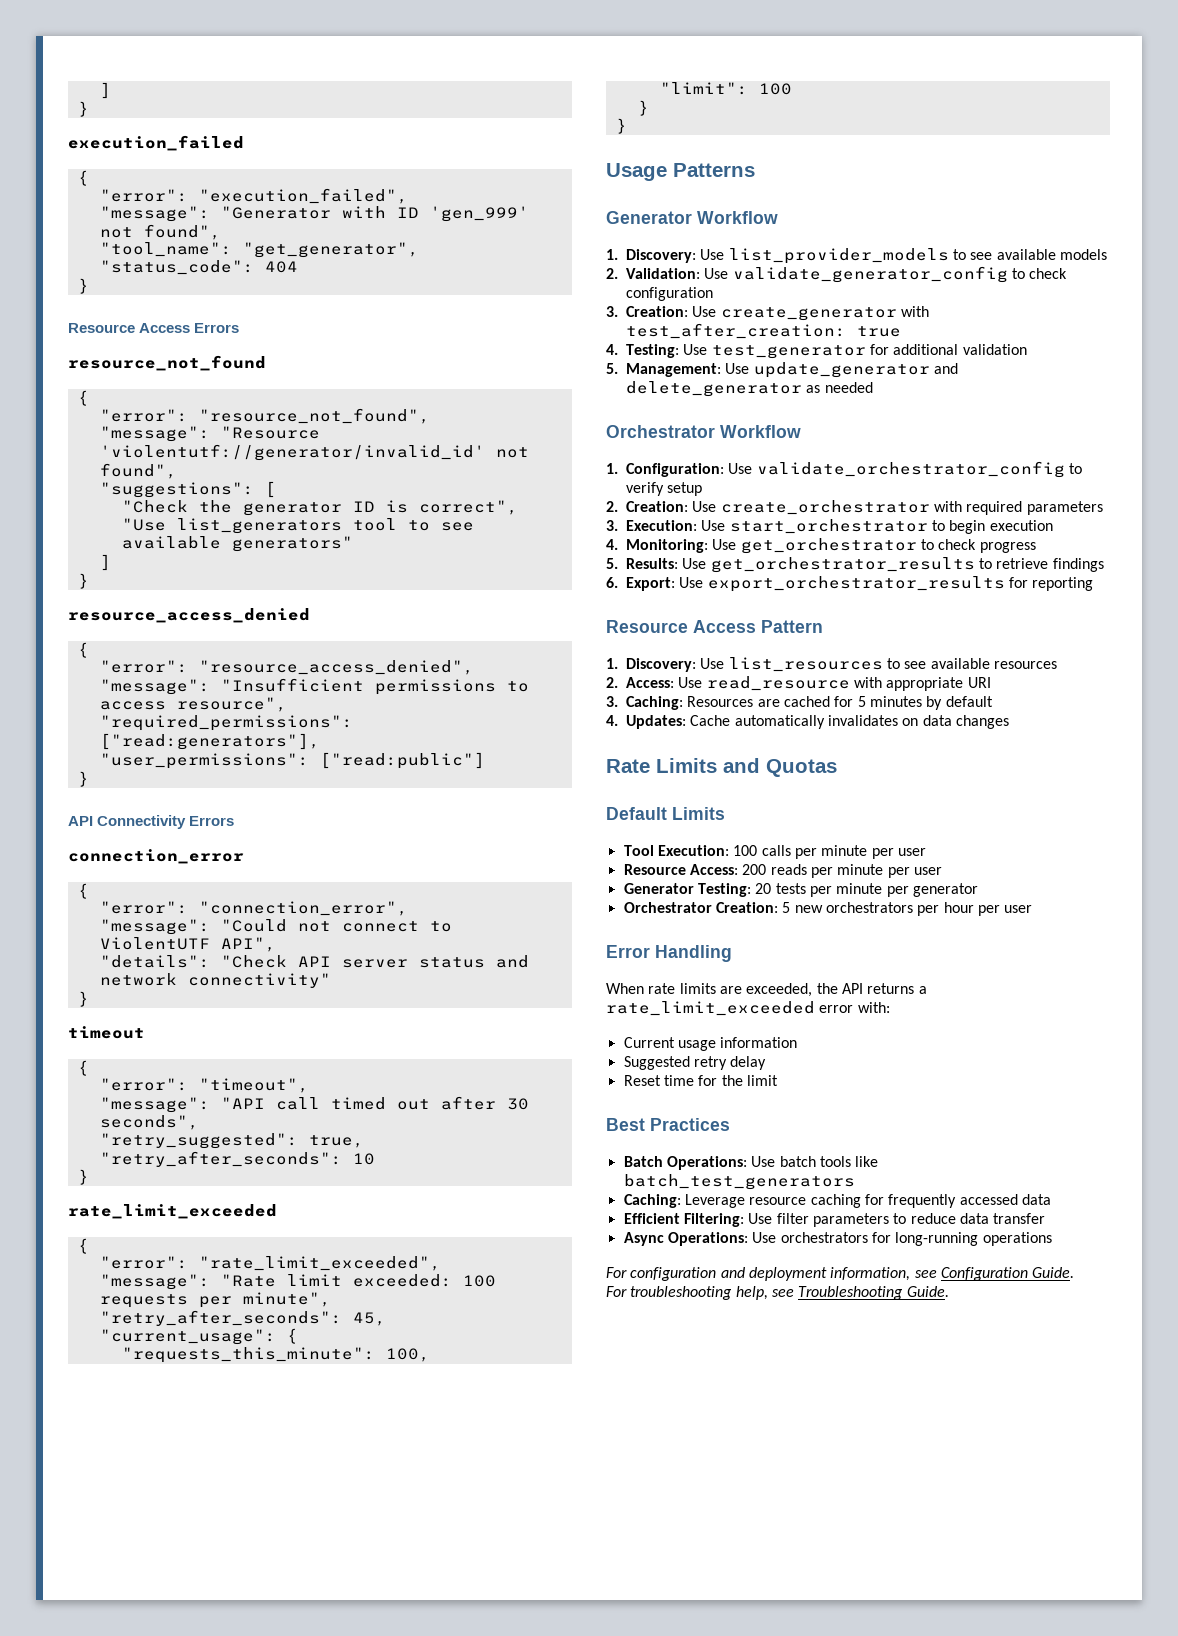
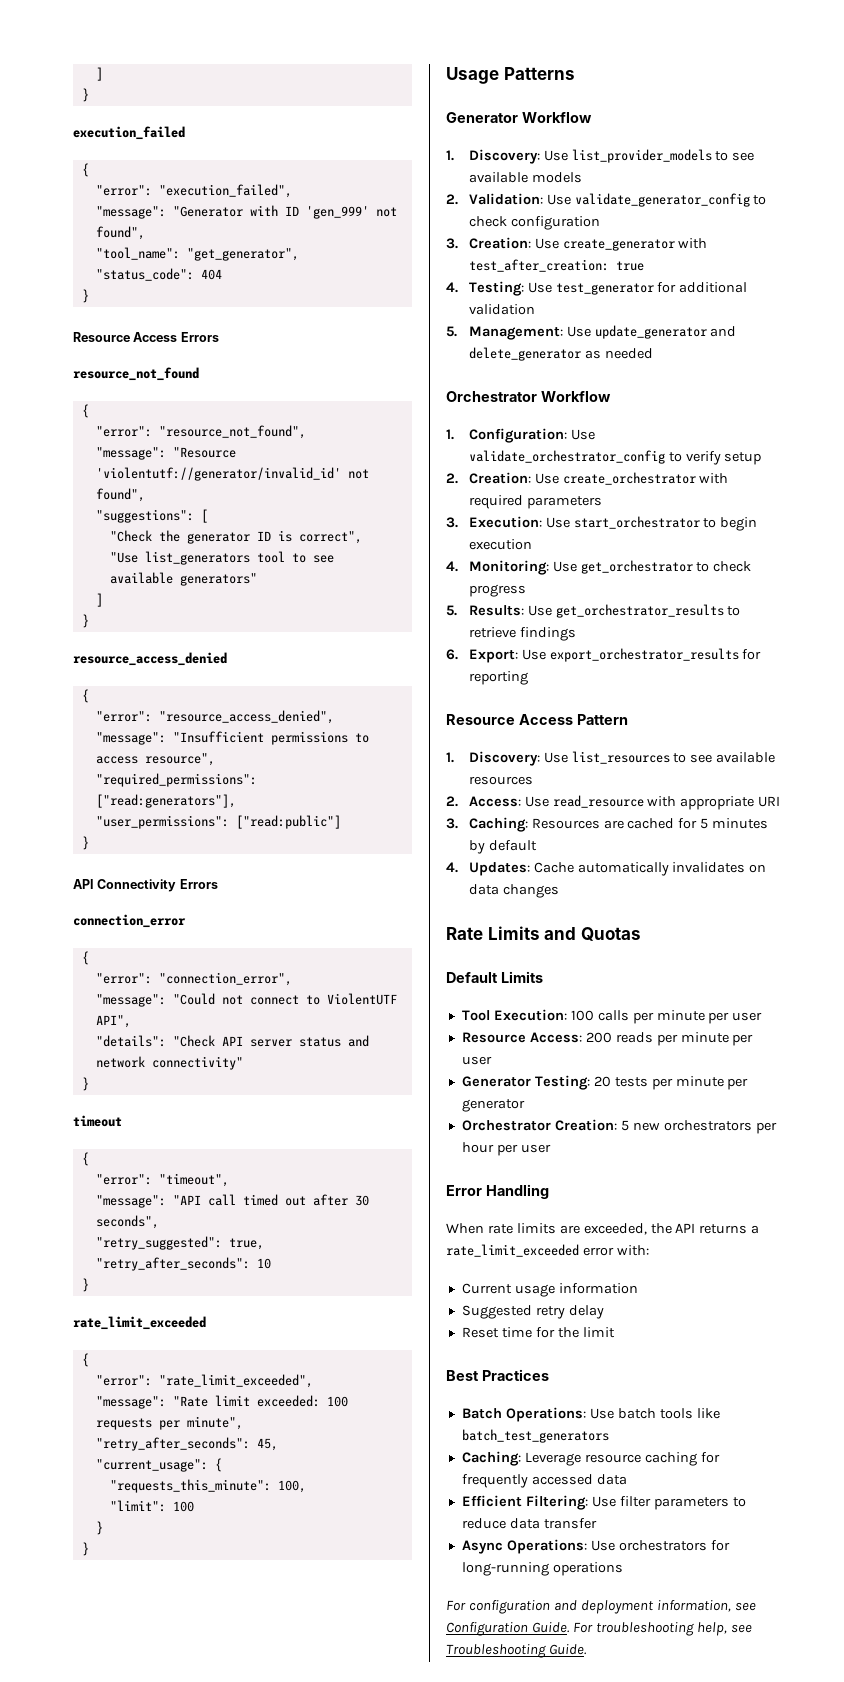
(1075, 1272) // -> (570, 1627) none

